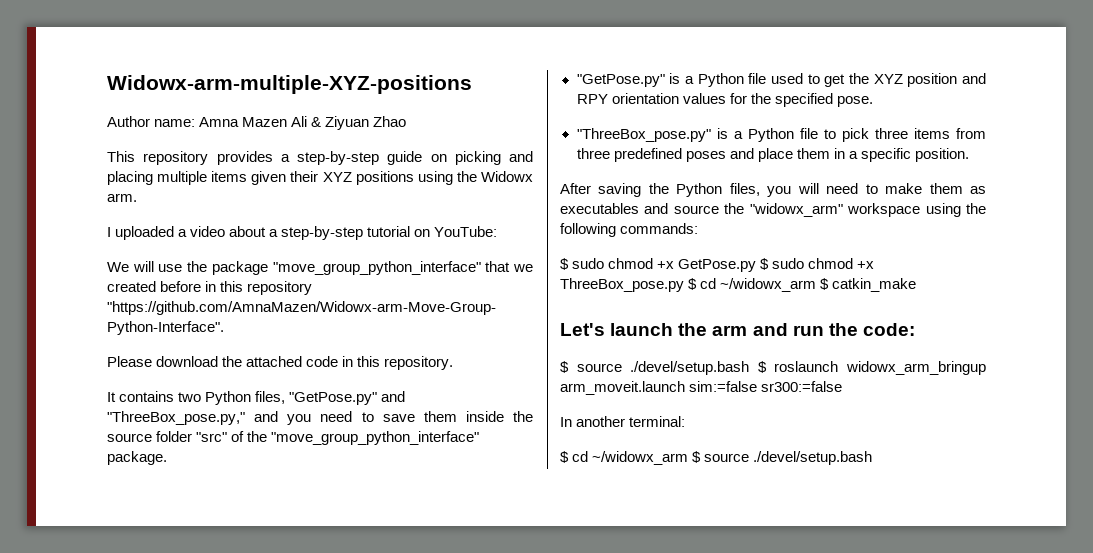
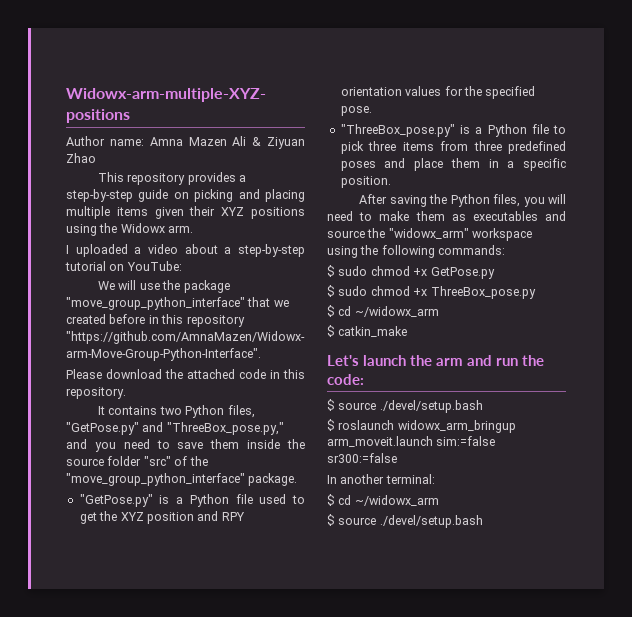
(757, 265) none -> (495, 273) //
[688,278,817,292] $ cd ~/widowx_arm -> [327,305,439,317] // $ cd ~/widowx_arm //
(750, 368) none -> (483, 406) //
(689, 458) none -> (439, 500) //

